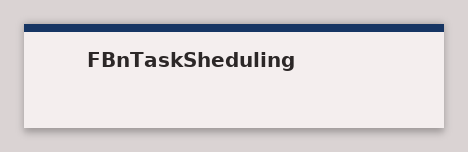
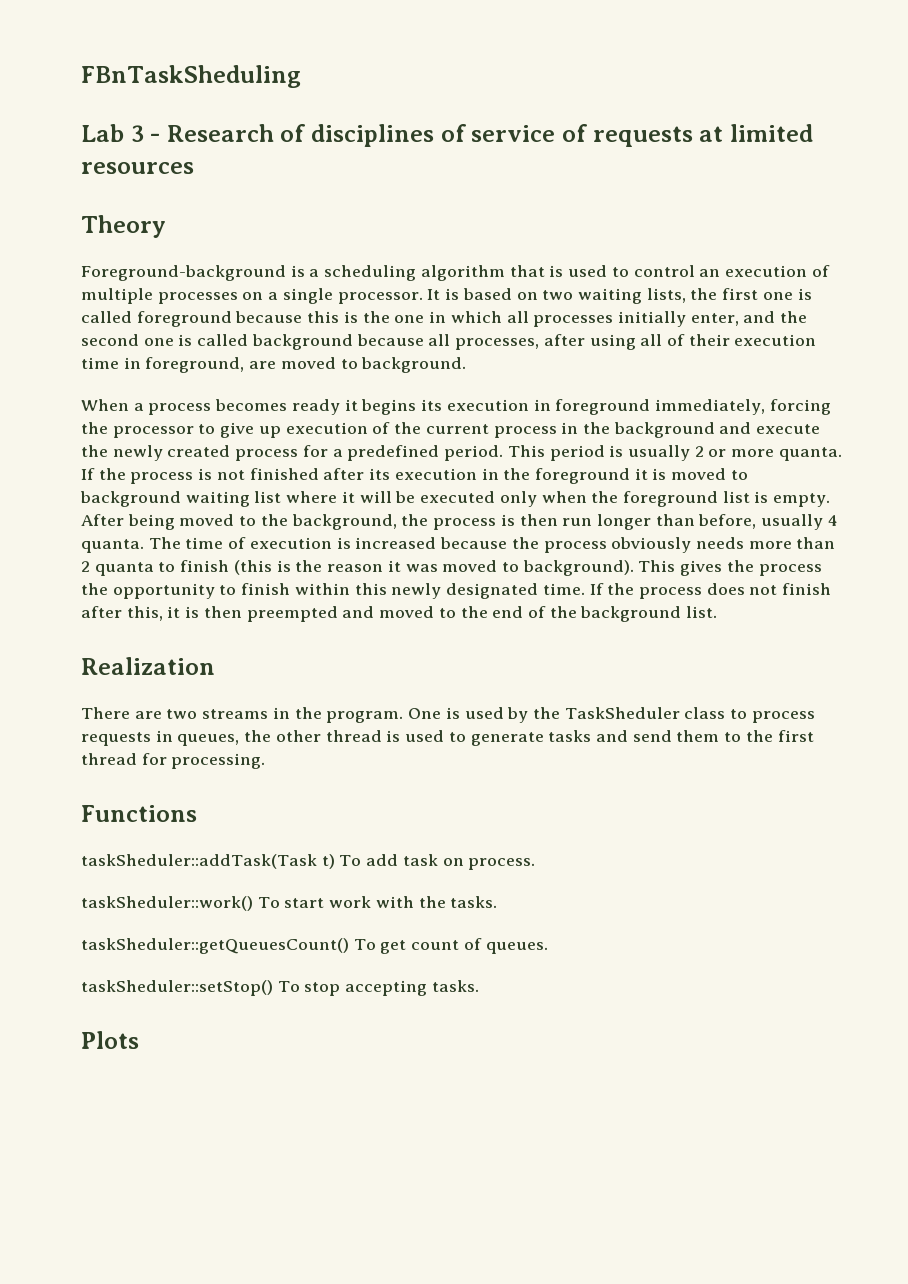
(295, 61) none -> [81,124,813,147] [81,162,194,174] [81,215,166,238] [81,265,830,281] [81,288,812,304] [81,311,808,327] [81,334,817,350] [81,357,467,373] [81,399,831,415] [81,422,821,438] [81,445,842,461] [81,468,748,484] [80,491,831,507] [81,514,838,530] [81,537,836,553] [81,560,822,576] [81,583,832,599] [81,606,718,622] [81,657,215,675] [81,707,815,723] [81,730,814,746] [81,753,266,769] [81,805,197,822] [81,854,536,870] [81,896,498,911] [81,938,548,954] [81,980,479,996] [81,1031,139,1049] // Lab 3 - Research of disciplines of service of requests at limited resources // Theory // Foreground-background is a scheduling algorithm that is used to control an execution of multiple processes on a single processor. It is based on two waiting lists, the first one is called foreground because this is the one in which all processes initially enter, and the second one is called background because all processes, after using all of their execution time in foreground, are moved to background. // When a process becomes ready it begins its execution in foreground immediately, forcing the processor to give up execution of the current process in the background and execute the newly created process for a predefined period. This period is usually 2 or more quanta. If the process is not finished after its execution in the foreground it is moved to background waiting list where it will be executed only when the foreground list is empty. After being moved to the background, the process is then run longer than before, usually 4 quanta. The time of execution is increased because the process obviously needs more than 2 quanta to finish (this is the reason it was moved to background). This gives the process the opportunity to finish within this newly designated time. If the process does not finish after this, it is then preempted and moved to the end of the background list. // Realization // There are two streams in the program. One is used by the TaskSheduler class to process requests in queues, the other thread is used to generate tasks and send them to the first thread for processing. // Functions // taskSheduler::addTask(Task t) To add task on process. // taskSheduler::work() To start work with the tasks. // taskSheduler::getQueuesCount() To get count of queues. // taskSheduler::setStop() To stop accepting tasks. // Plots

